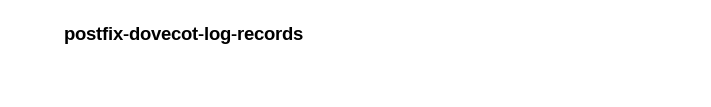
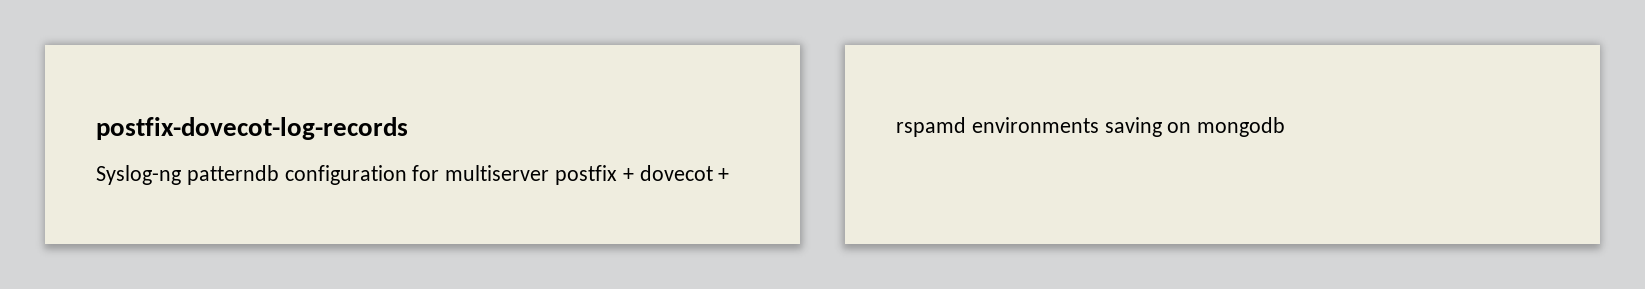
(303, 35) none -> [96,165,730,185] [896,117,1286,137] // Syslog-ng patterndb configuration for multiserver postfix + dovecot + rspamd environments saving on mongodb

